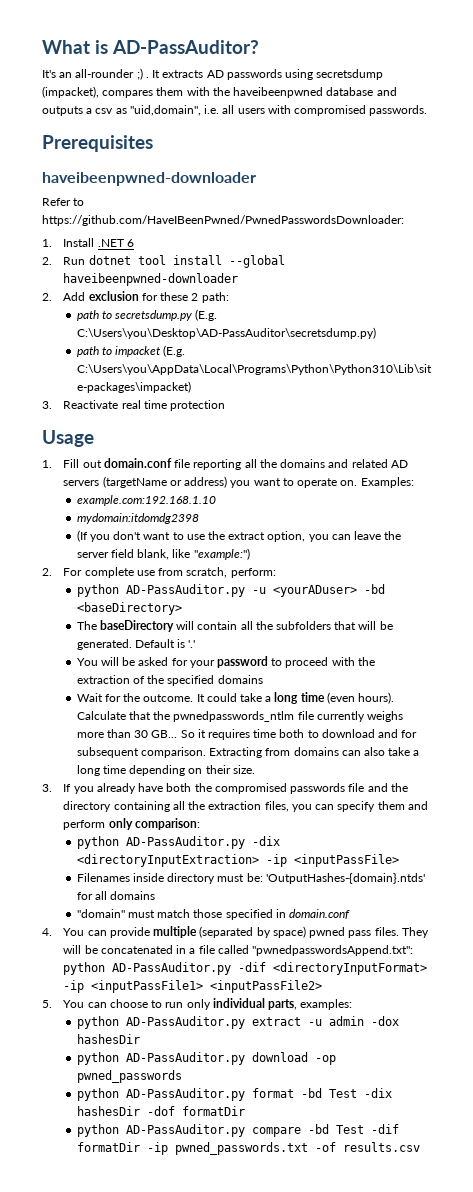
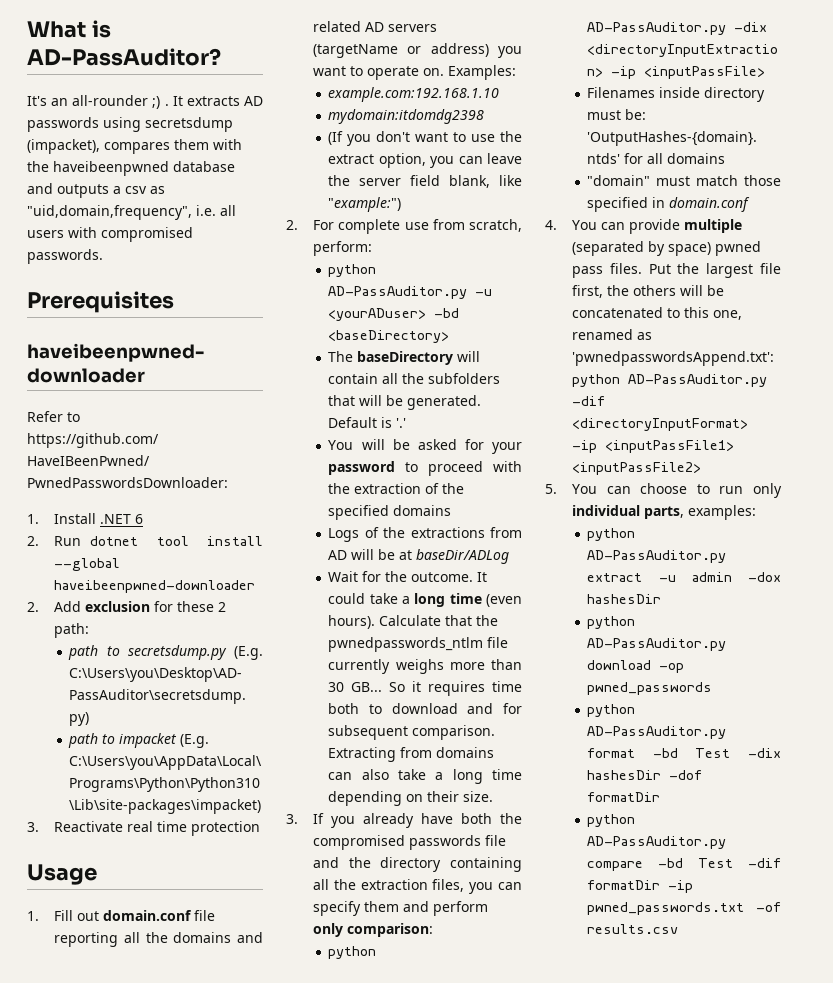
[129,105,201,116] "uid,domain", -> [27,205,192,220] "uid,domain,frequency",
(263, 679) none -> [328,527,522,542] [328,549,510,564] // Logs of the extractions from AD will be at baseDir/ADLog
[401,927,429,938] [63,945,414,956] They will be concatenated in a file called "pwnedpasswordsAppend.txt": -> [648,263,781,278] [572,285,725,298] [572,307,743,320] [572,329,653,340] [572,351,775,366] Put the largest file first, the others will be concatenated to this one, renamed as 'pwnedpasswordsAppend.txt':

